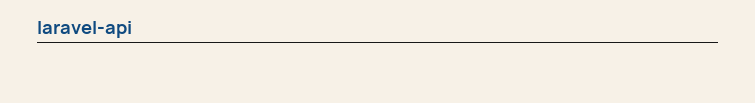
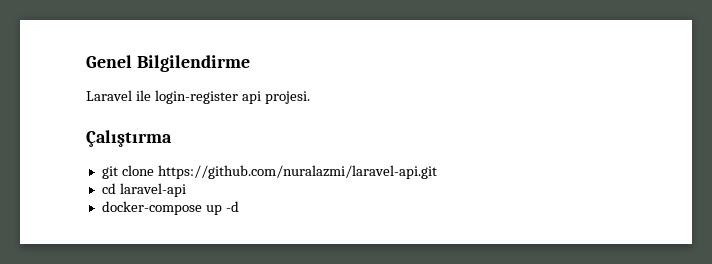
[37,21,132,38] laravel-api -> [86,55,250,72] [86,90,310,104] [86,130,172,147] [101,165,437,179] [101,183,186,197] [101,201,239,215] Genel Bilgilendirme // Laravel ile login-register api projesi. // Çalıştırma // git clone https://github.com/nuralazmi/laravel-api.git // cd laravel-api // docker-compose up -d

